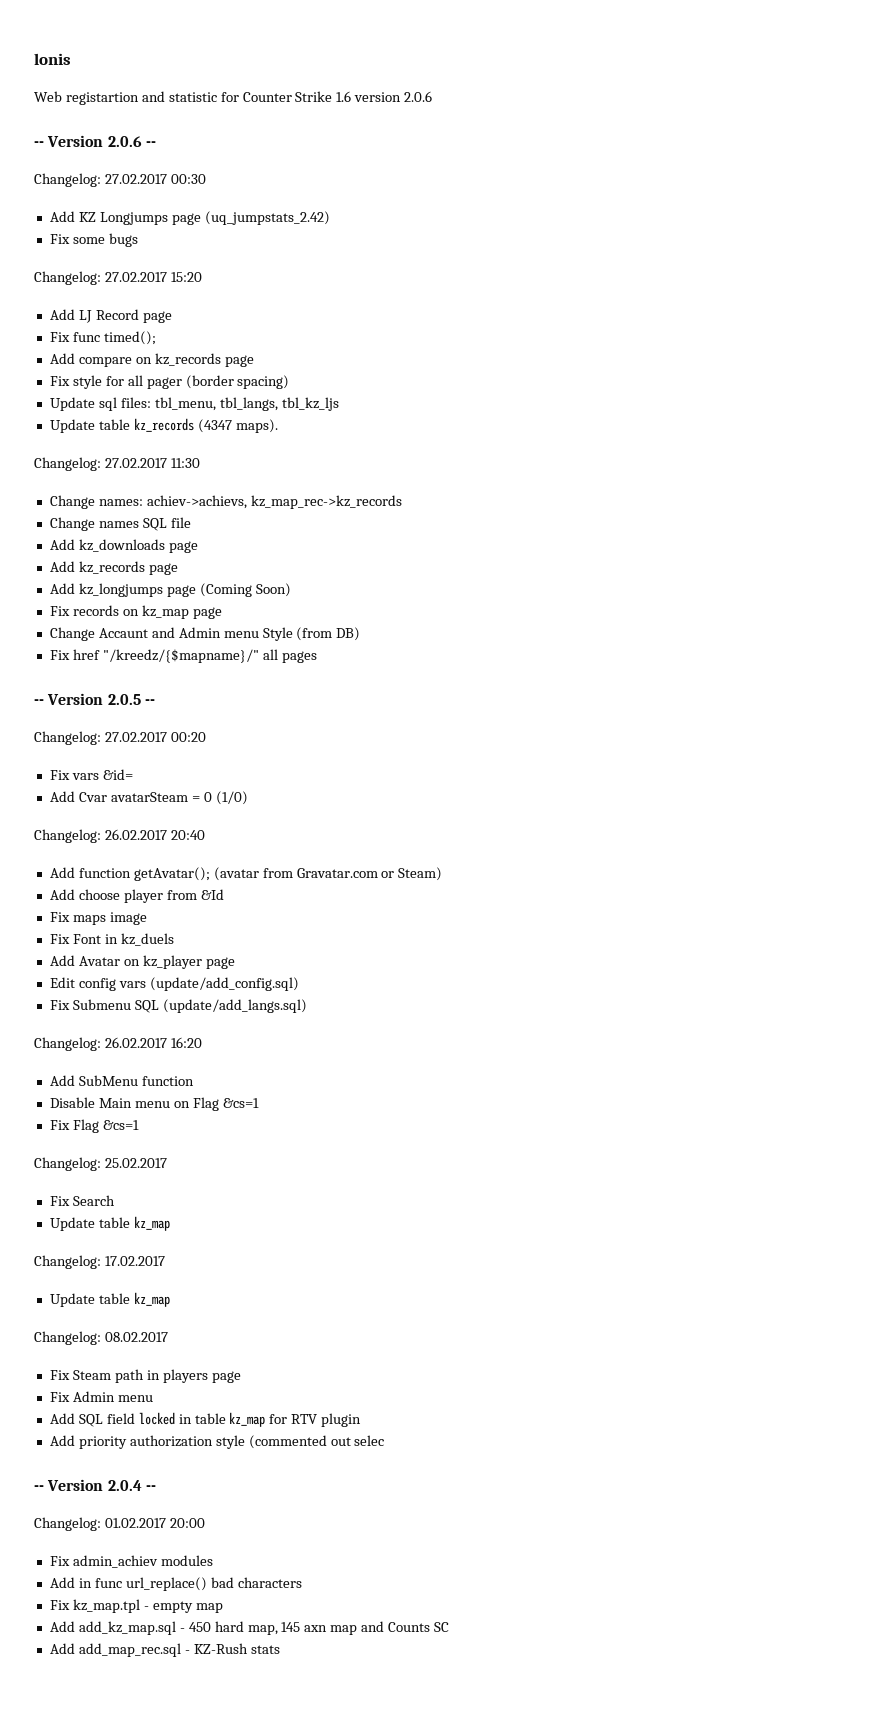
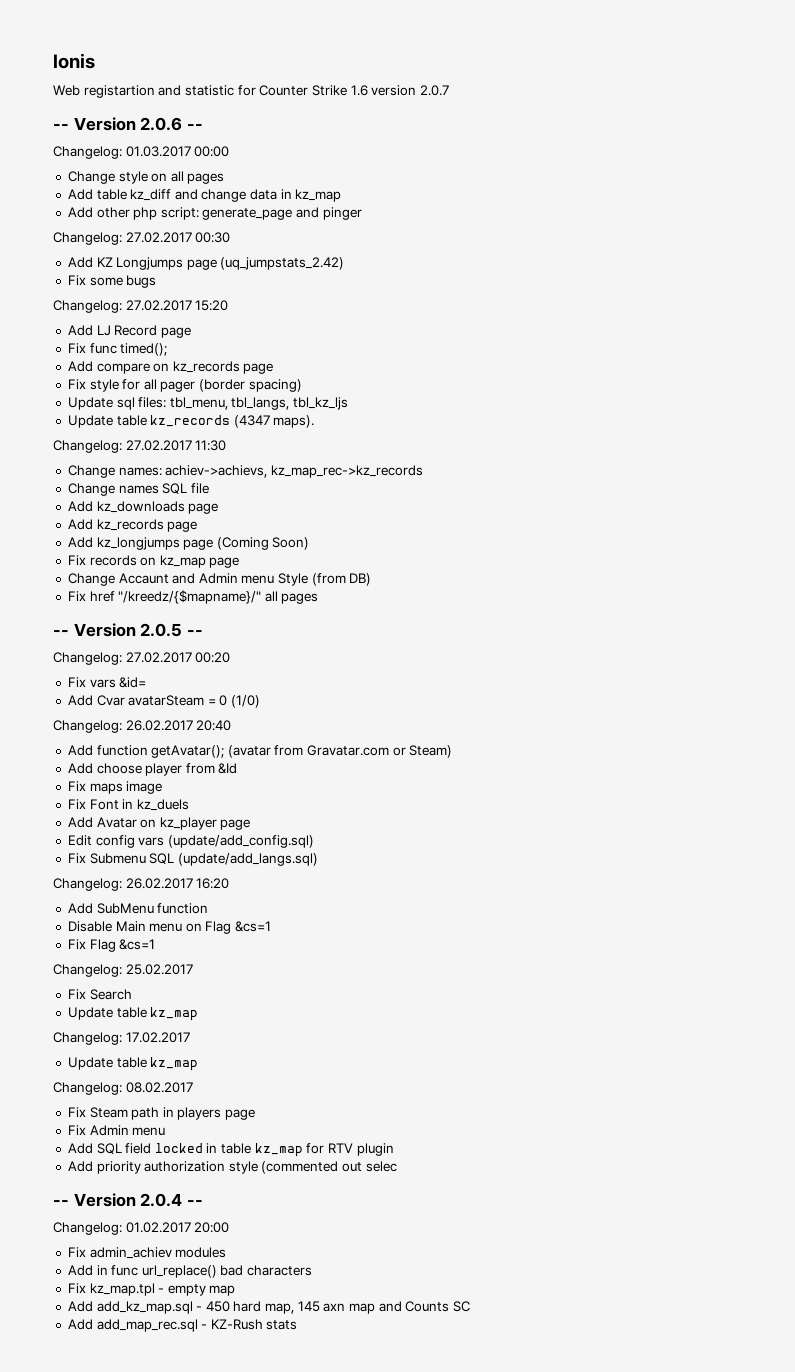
[404,91,433,102] 2.0.6 -> [419,85,449,96] 2.0.7
(156, 144) none -> [53,146,230,159] [67,171,225,184] [67,189,342,202] [67,207,362,220] // Changelog: 01.03.2017 00:00 // Change style on all pages // Add table kz_diff and change data in kz_map // Add other php script: generate_page and pinger

